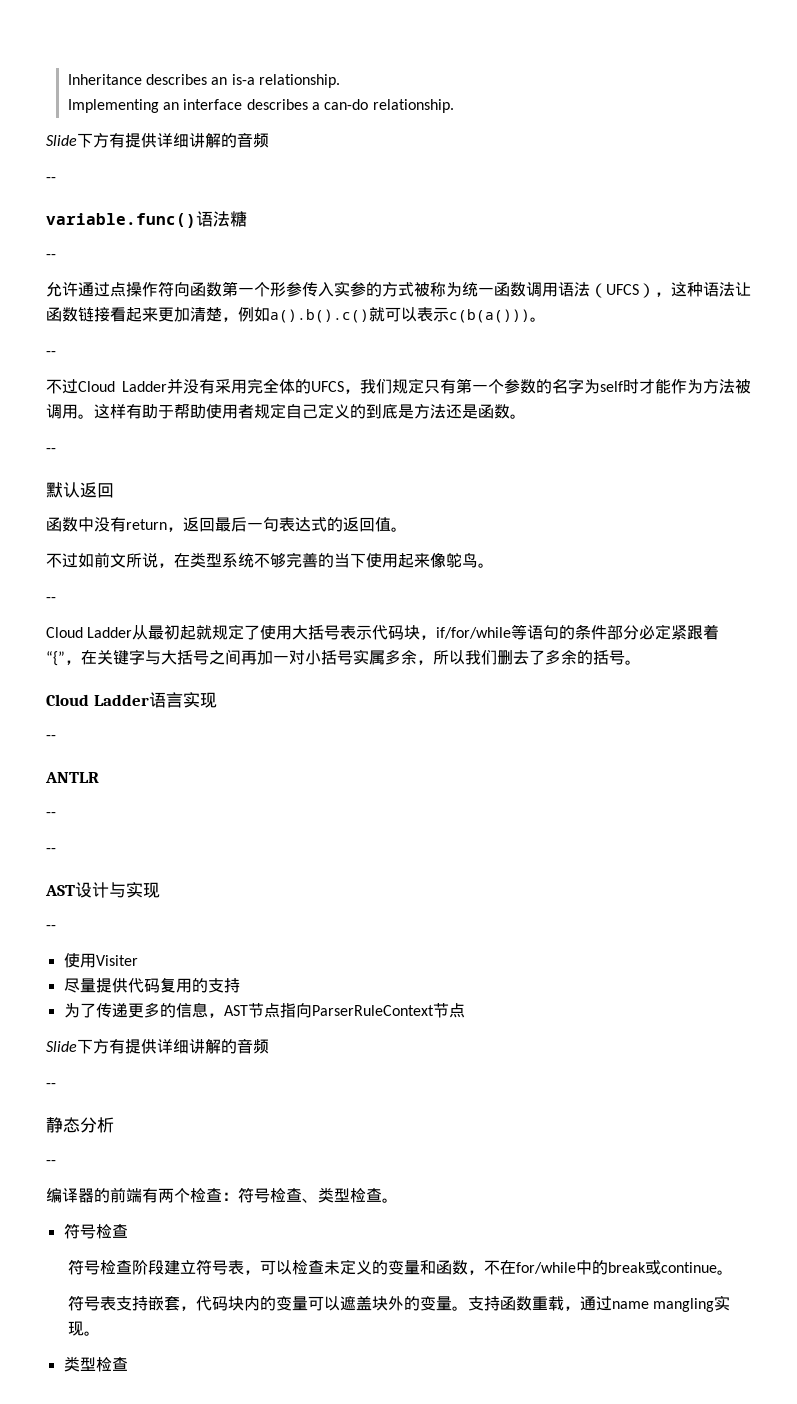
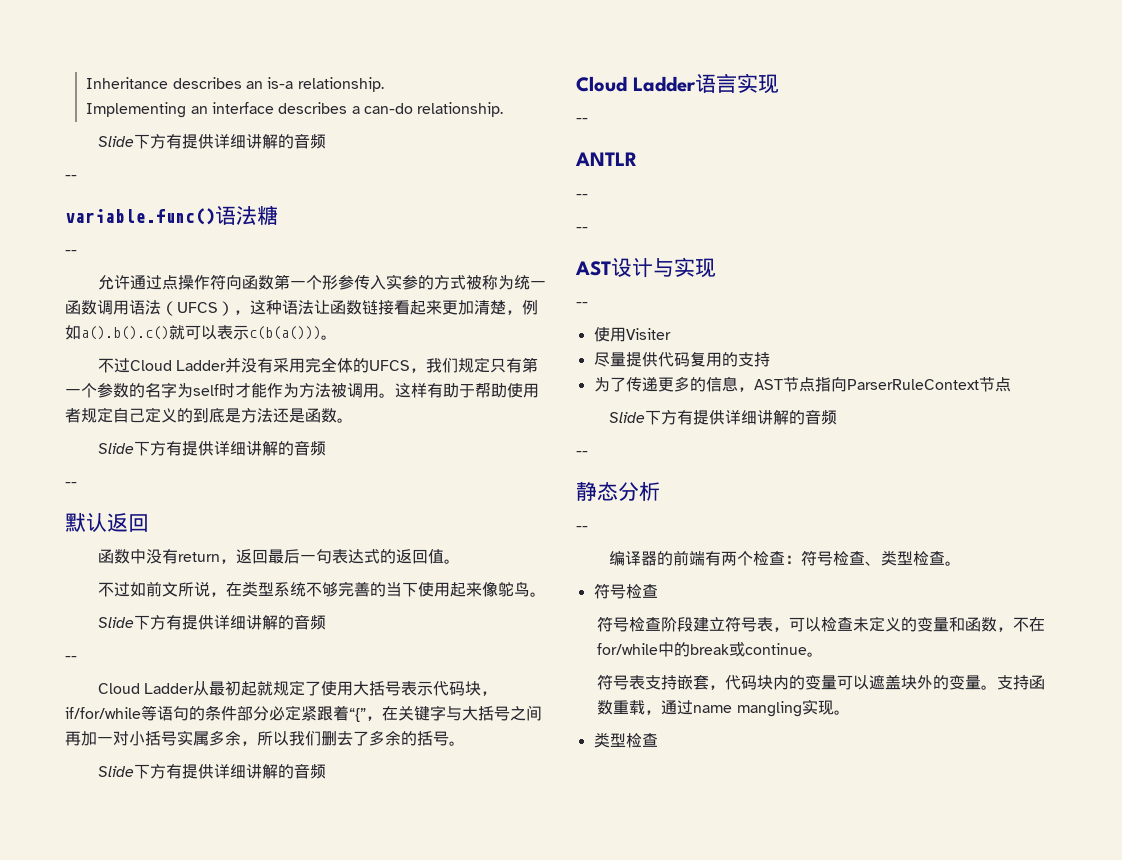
[46,351,56,356] // -- -> (337, 337) none
(526, 416) none -> [97,440,326,456] // Slide下方有提供详细讲解的音频
(494, 565) none -> [97,614,326,630] // Slide下方有提供详细讲解的音频
(641, 662) none -> [97,763,326,779] // Slide下方有提供详细讲解的音频

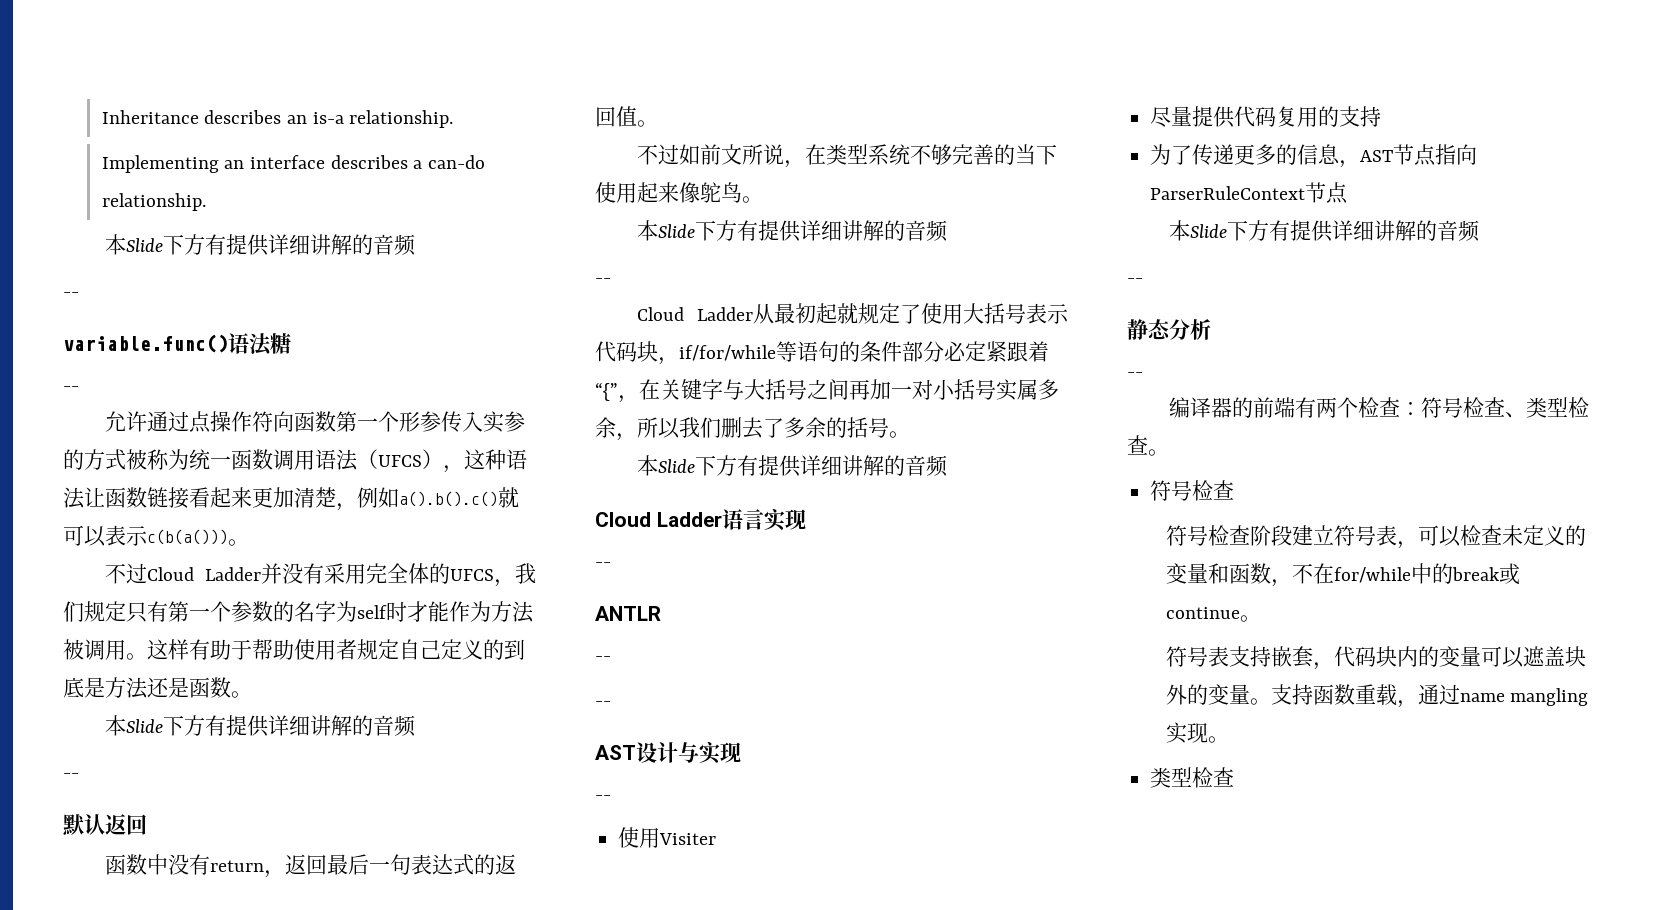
(504, 109) none -> [105,234,127,255] 本
(353, 420) none -> [105,715,127,736] 本
(546, 594) none -> [637,220,659,241] 本
(465, 743) none -> [637,455,659,476] 本
(1011, 384) none -> [1169,220,1191,241] 本

